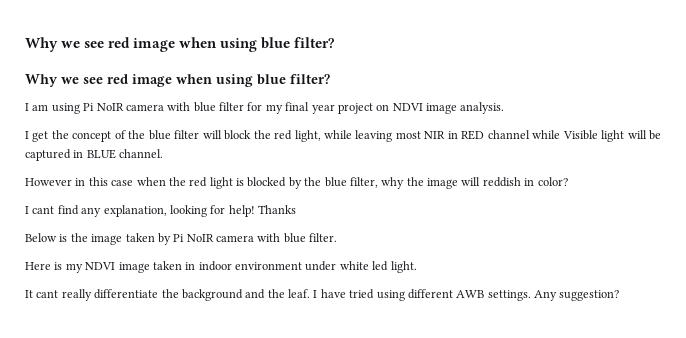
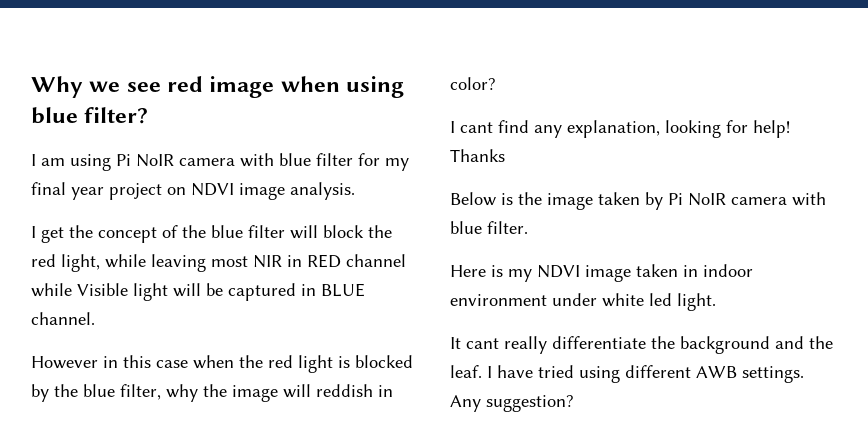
[25,37,335,52] [25,74,330,87] Why we see red image when using blue filter? // Why we see red image when using blue filter? -> [31,76,405,98] [31,107,149,124] Why we see red image when using blue filter?

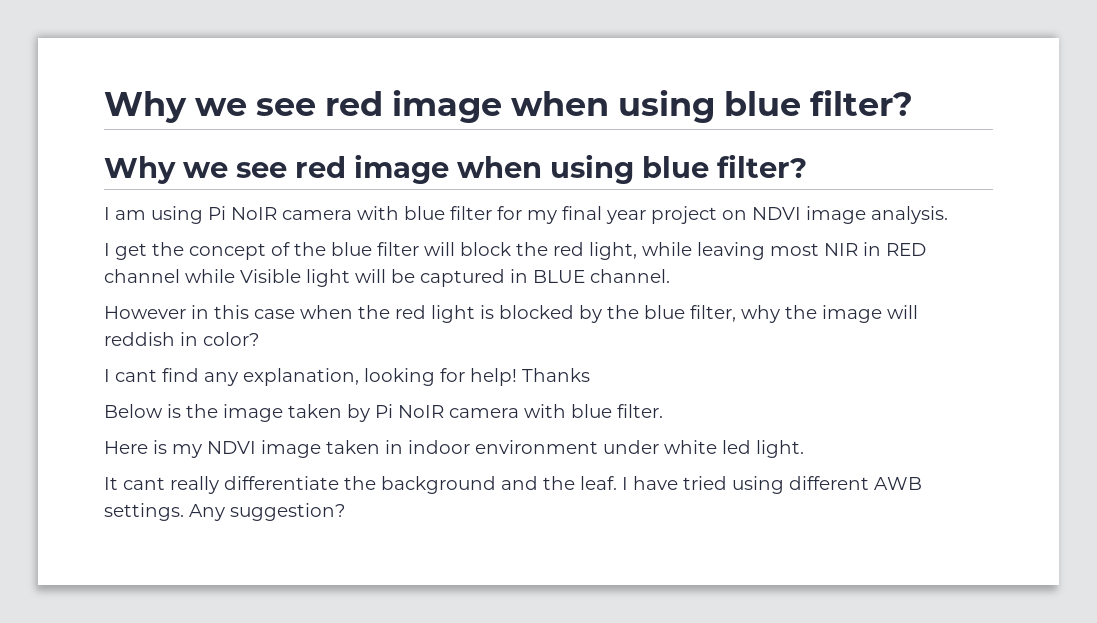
[31,76,405,98] [31,107,149,124] Why we see red image when using blue filter? -> [104,90,914,123] [104,154,807,184] Why we see red image when using blue filter? // Why we see red image when using blue filter?

